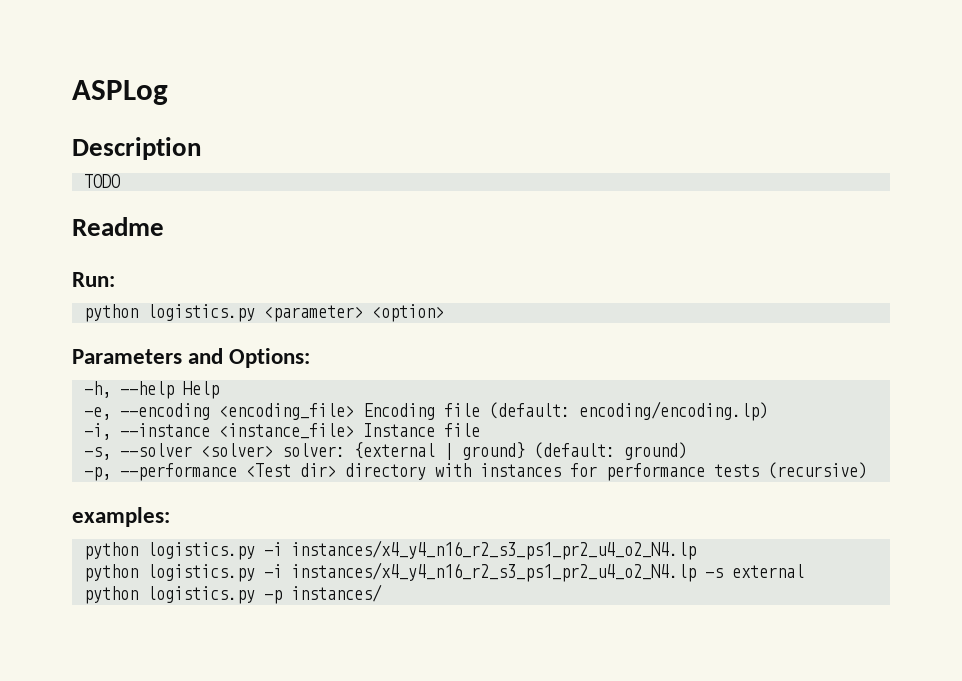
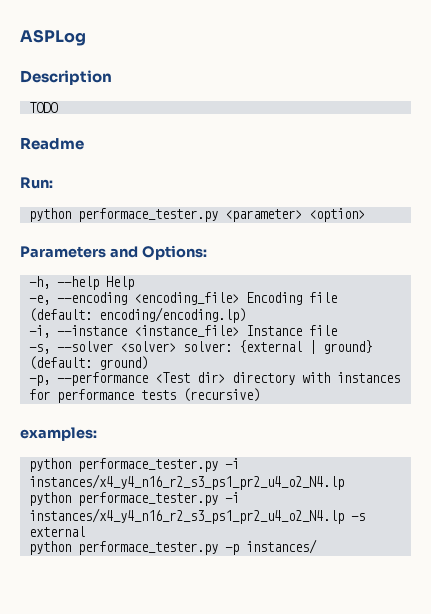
[147,304,255,322] logistics.py -> [77,208,218,222] performace_tester.py
[147,542,255,560] logistics.py -> [77,458,218,472] performace_tester.py
[147,564,255,582] logistics.py -> [77,492,218,506] performace_tester.py
[147,586,255,604] logistics.py -> [77,541,218,555] performace_tester.py

